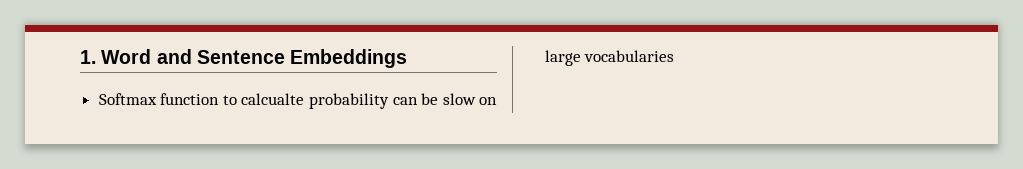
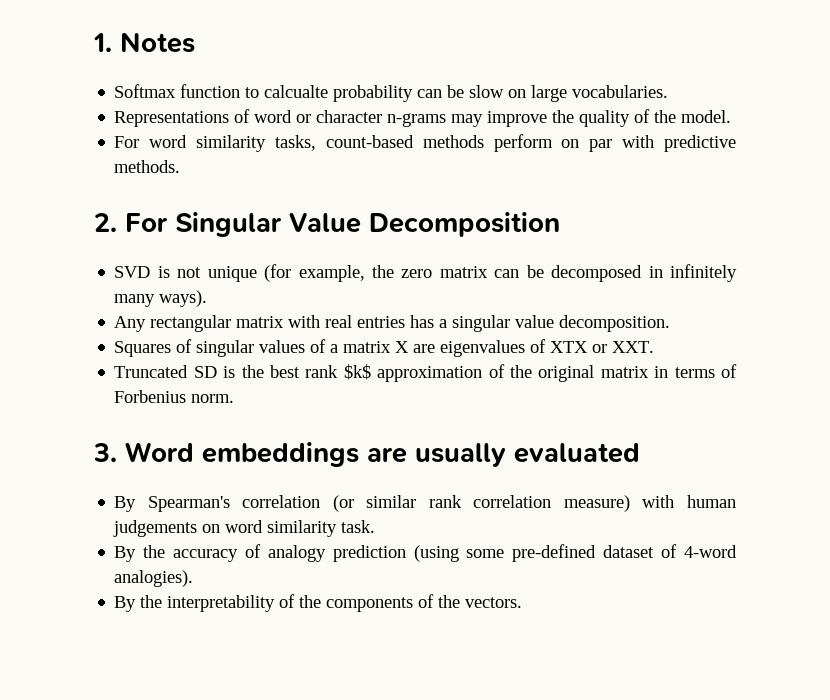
[101,49,408,68] Word and Sentence Embeddings -> [120,32,195,53] Notes
[584,50,675,62] vocabularies -> [572,85,669,98] [114,109,732,127] [114,134,736,152] [114,160,181,173] [94,212,560,237] [114,264,737,282] [114,290,208,307] [114,315,671,332] [114,339,655,357] [114,364,737,382] [114,390,235,403] [93,442,640,467] [114,495,736,512] [113,520,376,537] [114,544,737,562] [114,570,194,587] [114,594,523,612] vocabularies. // Representations of word or character n-grams may improve the quality of the model. // For word similarity tasks, count-based methods perform on par with predictive methods. // 2. For Singular Value Decomposition // SVD is not unique (for example, the zero matrix can be decomposed in infinitely many ways). // Any rectangular matrix with real entries has a singular value decomposition. // Squares of singular values of a matrix X are eigenvalues of XTX or XXT. // Truncated SD is the best rank $k$ approximation of the original matrix in terms of Forbenius norm. // 3. Word embeddings are usually evaluated // By Spearman's correlation (or similar rank correlation measure) with human judgements on word similarity task. // By the accuracy of analogy prediction (using some pre-defined dataset of 4-word analogies). // By the interpretability of the components of the vectors.

